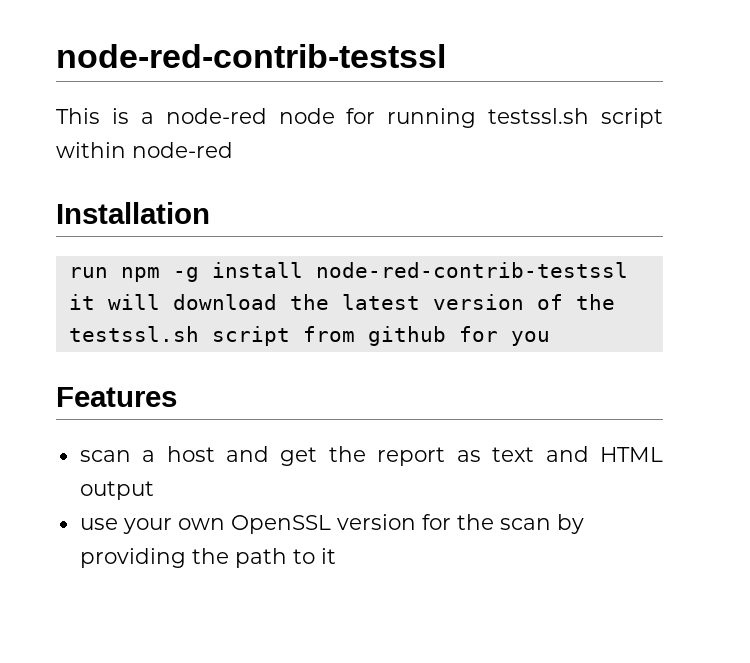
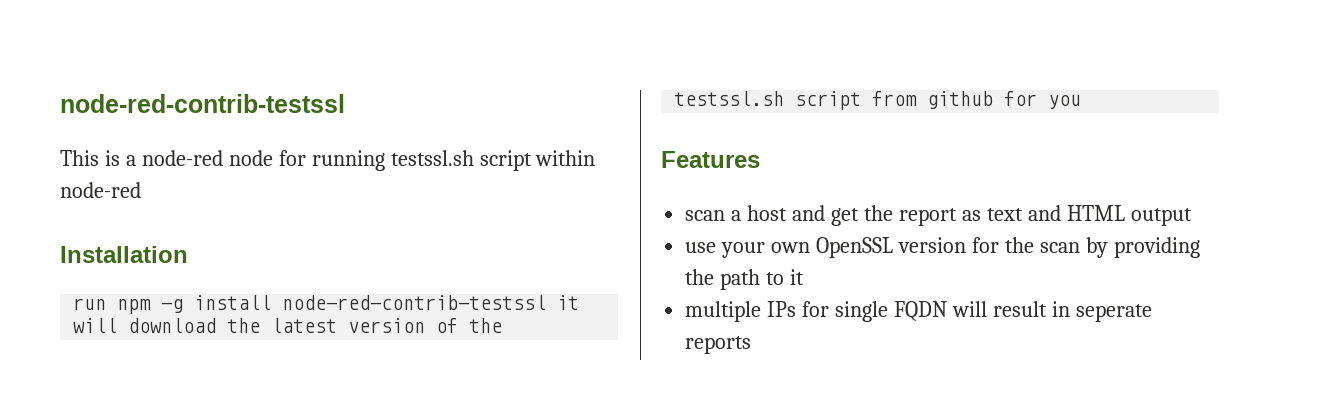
(336, 556) none -> [685,301,1152,322] [685,336,752,354] // multiple IPs for single FQDN will result in seperate reports

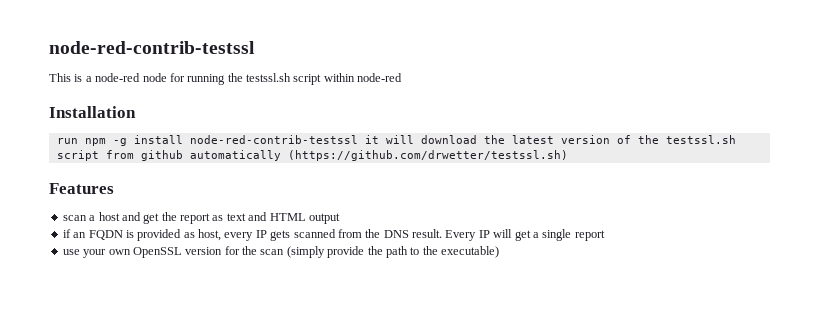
(385, 160) none -> [227,73,243,82] the
[1004,91,1082,109] for you -> [189,150,568,161] automatically (https://github.com/drwetter/testssl.sh)
(1192, 217) none -> [62,229,605,241] // if an FQDN is provided as host, every IP gets scanned from the DNS result. Every IP will get a single report
[1085,237,1200,258] by providing -> [286,246,365,258] (simply provide
[790,269,805,285] [685,301,1152,322] [685,336,752,354] it // multiple IPs for single FQDN will result in seperate reports -> [422,246,499,258] the executable)

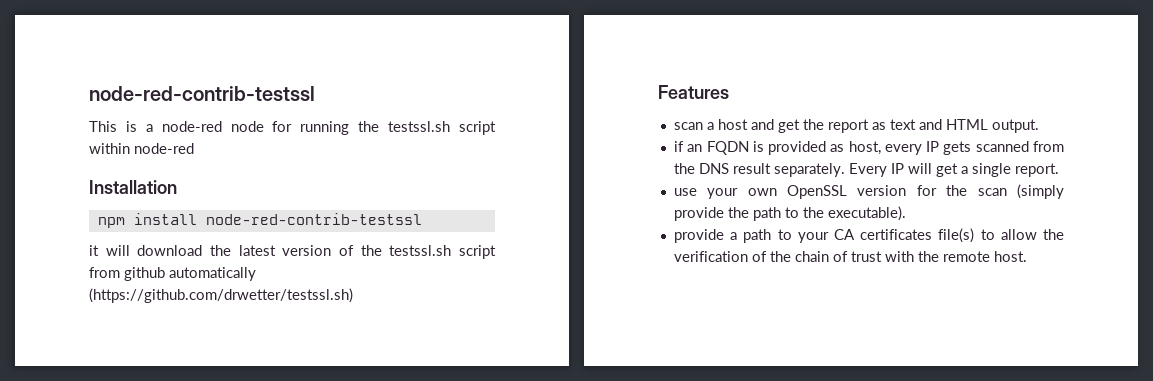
[56,138,127,146] run npm -g -> [97,217,125,228] npm
(358, 139) none -> (422, 219) //
[308,213,340,224] output -> [991,119,1039,133] output.
[412,229,442,238] result. -> [732,163,845,177] result separately.
[574,230,605,241] report -> [1014,163,1059,177] report.
[441,246,499,258] executable) -> [827,206,906,221] [673,228,1064,243] [673,251,1027,262] executable). // provide a path to your CA certificates file(s) to allow the verification of the chain of trust with the remote host.

